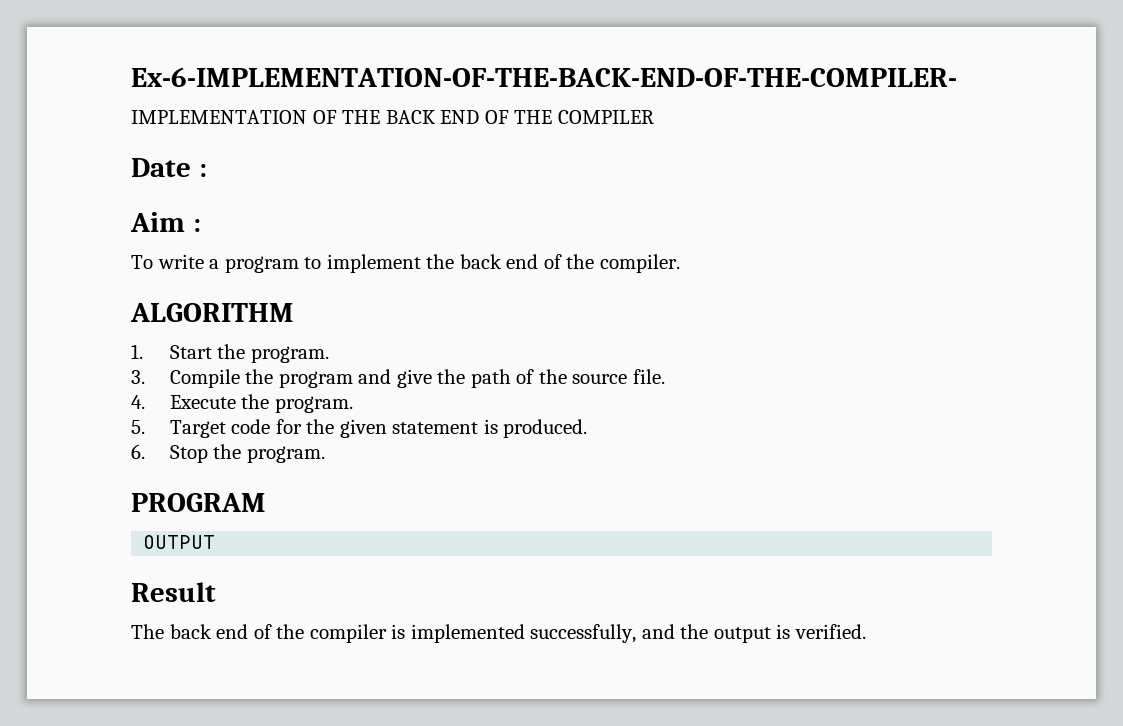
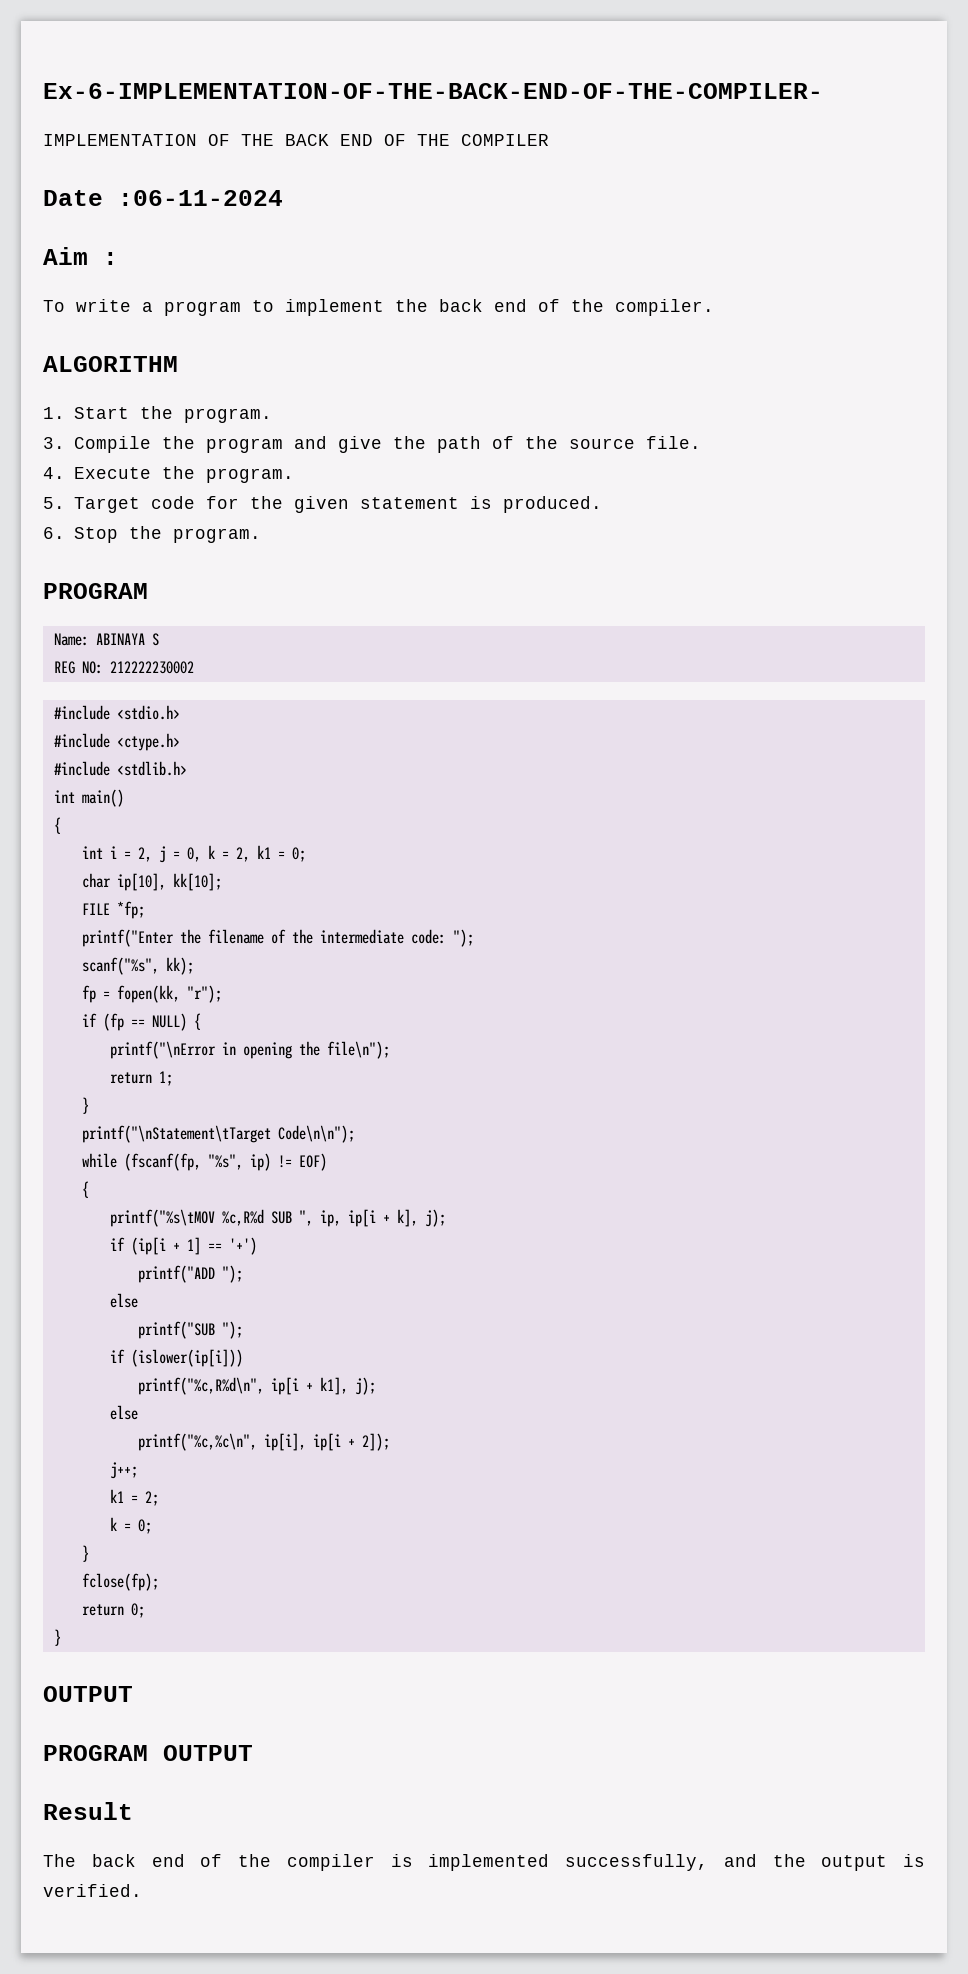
[198,164,207,177] : -> [118,190,283,206] :06-11-2024
(266, 502) none -> [53,633,159,646] [53,661,194,674] [53,705,180,720] [53,733,180,751] [53,761,187,776] [53,789,124,807] [53,817,61,834] [81,845,306,863] [81,873,222,891] [81,901,145,919] [81,929,474,947] [81,957,194,975] [81,985,222,1003] [81,1013,201,1031] [109,1041,390,1059] [109,1071,173,1086] [81,1097,89,1114] [81,1125,355,1143] [81,1153,327,1171] [81,1181,89,1198] [109,1209,446,1227] [109,1237,257,1255] [137,1265,243,1283] [109,1293,138,1308] [137,1321,243,1339] [109,1349,243,1367] [137,1377,376,1395] [109,1405,138,1420] [137,1433,390,1451] [109,1462,138,1479] [109,1489,159,1506] [109,1517,152,1534] [81,1545,89,1562] [81,1573,159,1591] [81,1603,145,1618] [53,1629,61,1646] [43,1686,133,1702] [43,1745,148,1761] Name: ABINAYA S // REG NO: 212222230002 // #include <stdio.h> // #include <ctype.h> // #include <stdlib.h> // int main() // { // int i = 2, j = 0, k = 2, k1 = 0; // char ip[10], kk[10]; // FILE *fp; // printf("Enter the filename of the intermediate code: "); // scanf("%s", kk); // fp = fopen(kk, "r"); // if (fp == NULL) { // printf("\nError in opening the file\n"); // return 1; // } // printf("\nStatement\tTarget Code\n\n"); // while (fscanf(fp, "%s", ip) != EOF) // { // printf("%s\tMOV %c,R%d SUB ", ip, ip[i + k], j); // if (ip[i + 1] == '+') // printf("ADD "); // else // printf("SUB "); // if (islower(ip[i])) // printf("%c,R%d\n", ip[i + k1], j); // else // printf("%c,%c\n", ip[i], ip[i + 2]); // j++; // k1 = 2; // k = 0; // } // fclose(fp); // return 0; // } // OUTPUT // PROGRAM

